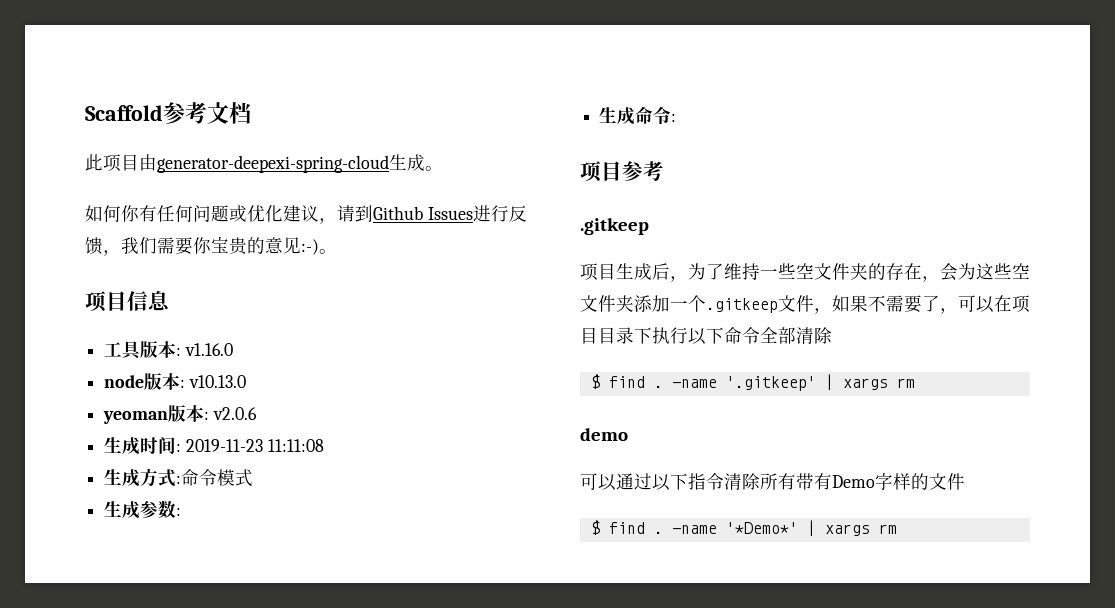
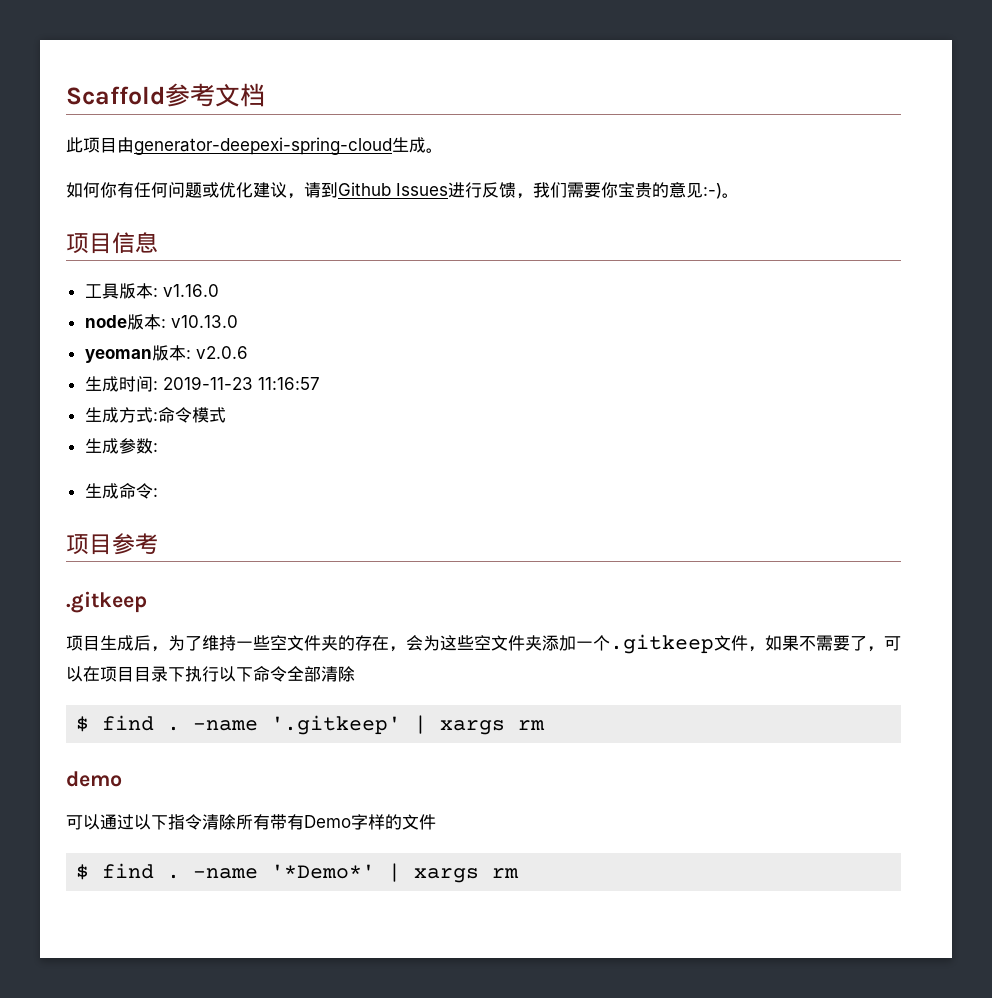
[267,439,324,452] 11:11:08 -> [257,377,320,390] 11:16:57

